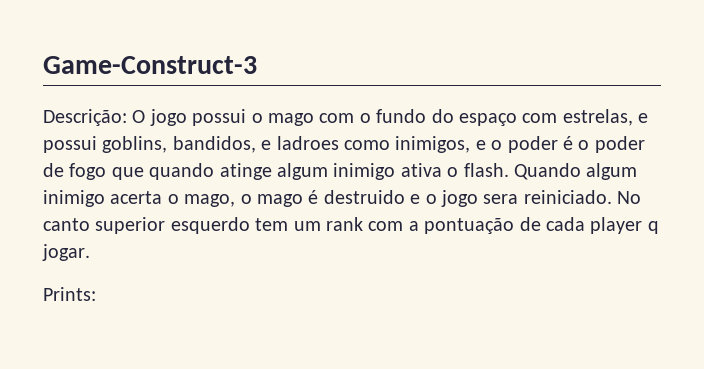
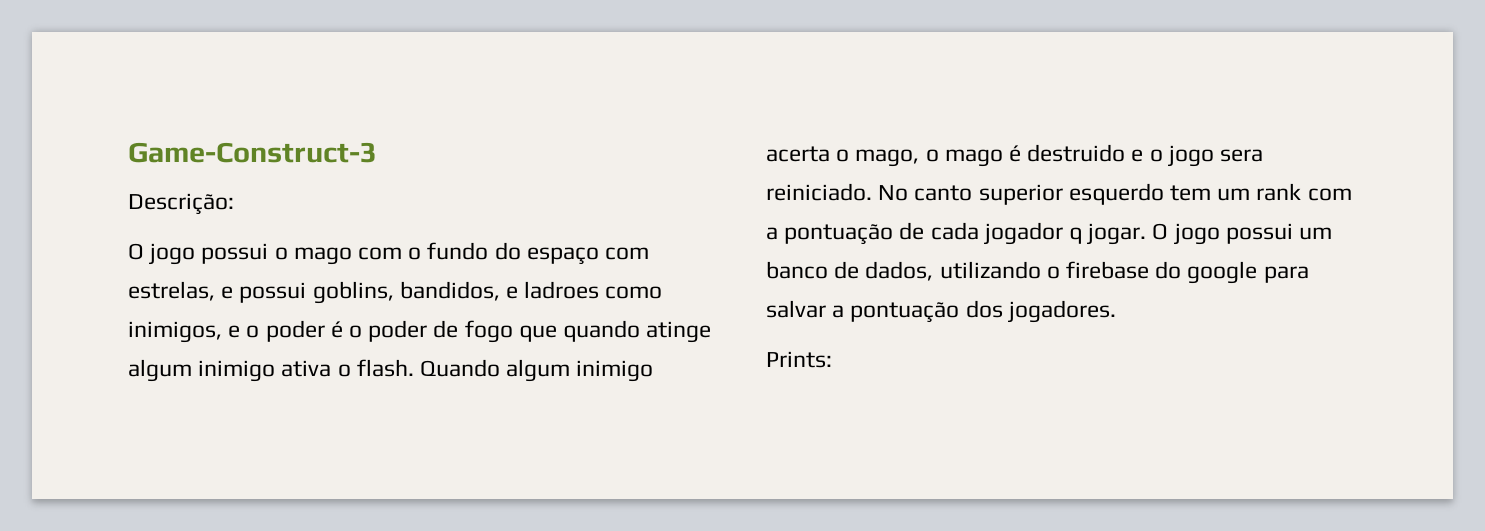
(127, 117) none -> (234, 204) //
[590,217,643,234] player -> [983,222,1063,245] jogador
(90, 252) none -> [1152,223,1333,245] [766,261,1309,284] [766,300,1116,323] O jogo possui um banco de dados, utilizando o firebase do google para salvar a pontuação dos jogadores.

